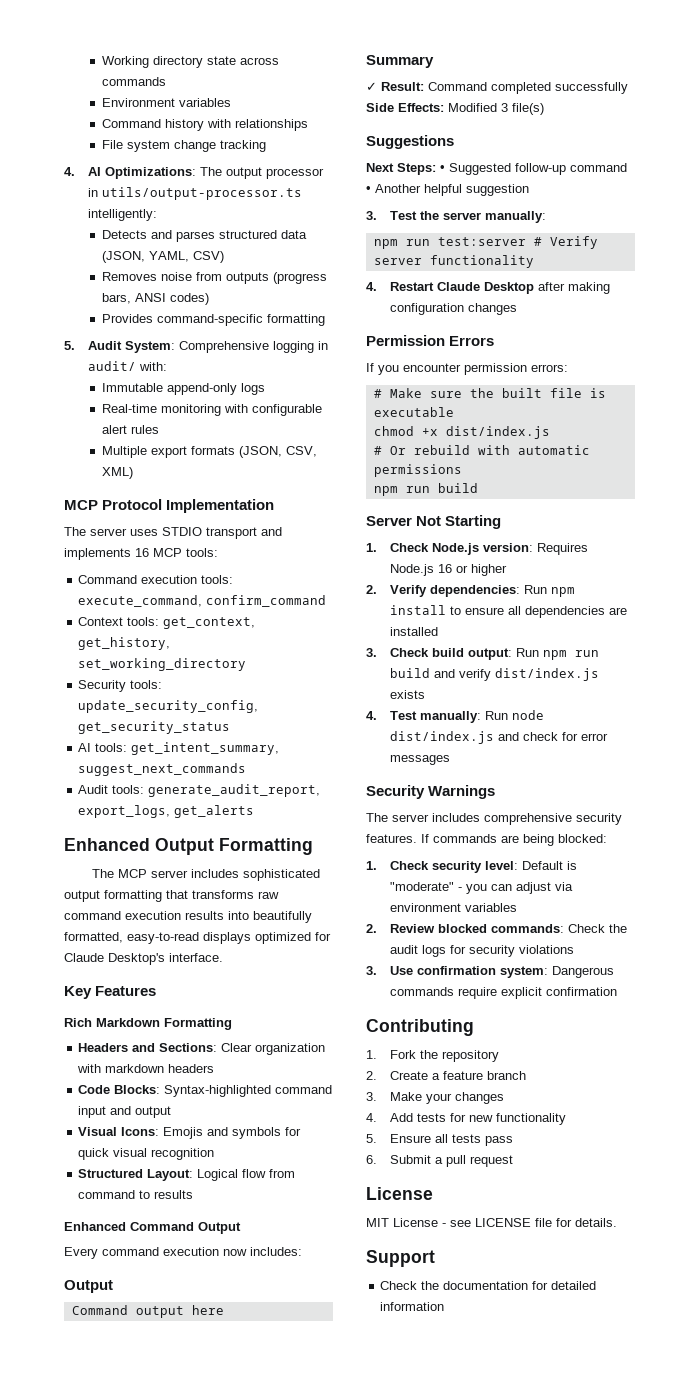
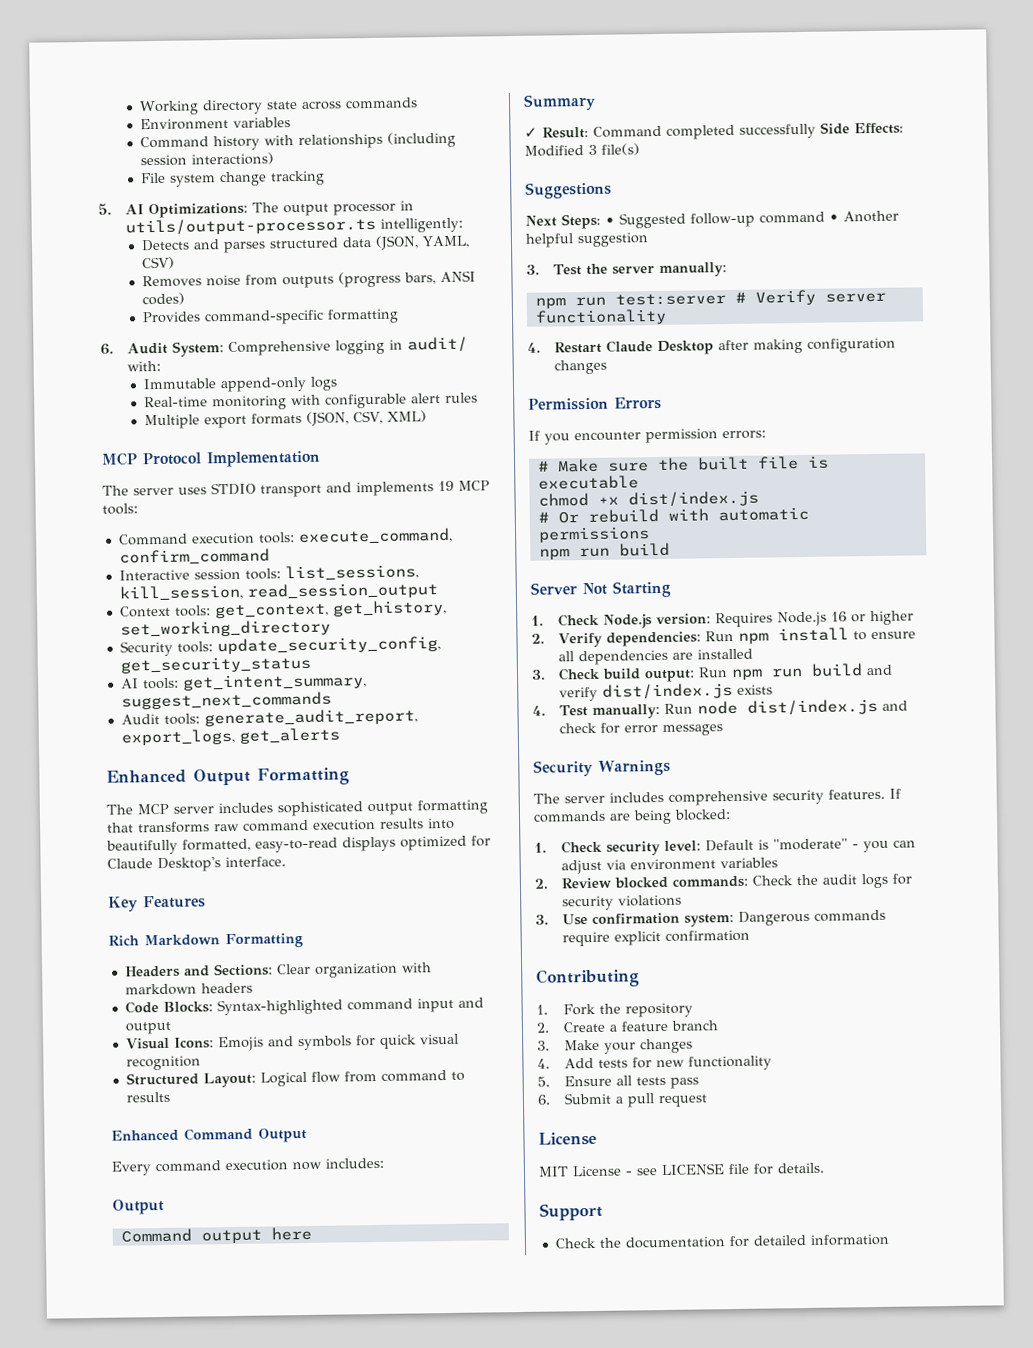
(308, 125) none -> [386,131,456,148] [139,152,274,167] (including session interactions)
[64,167,75,176] 4. -> [98,203,112,215] 5.
[64,341,75,350] 5. -> [100,343,114,355] 6.
[135,548,149,557] 16 -> [438,480,454,492] 19
(327, 601) none -> [118,564,419,581] [118,582,438,601] // Interactive session tools: list_sessions, kill_session, read_session_output

